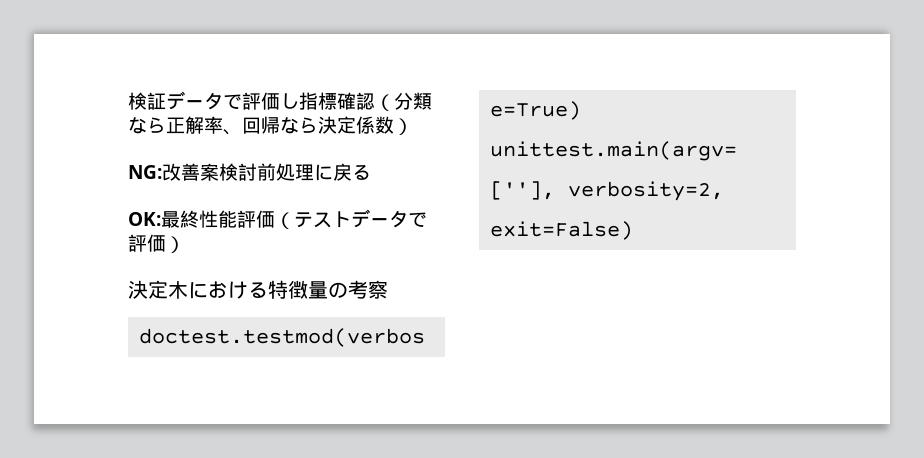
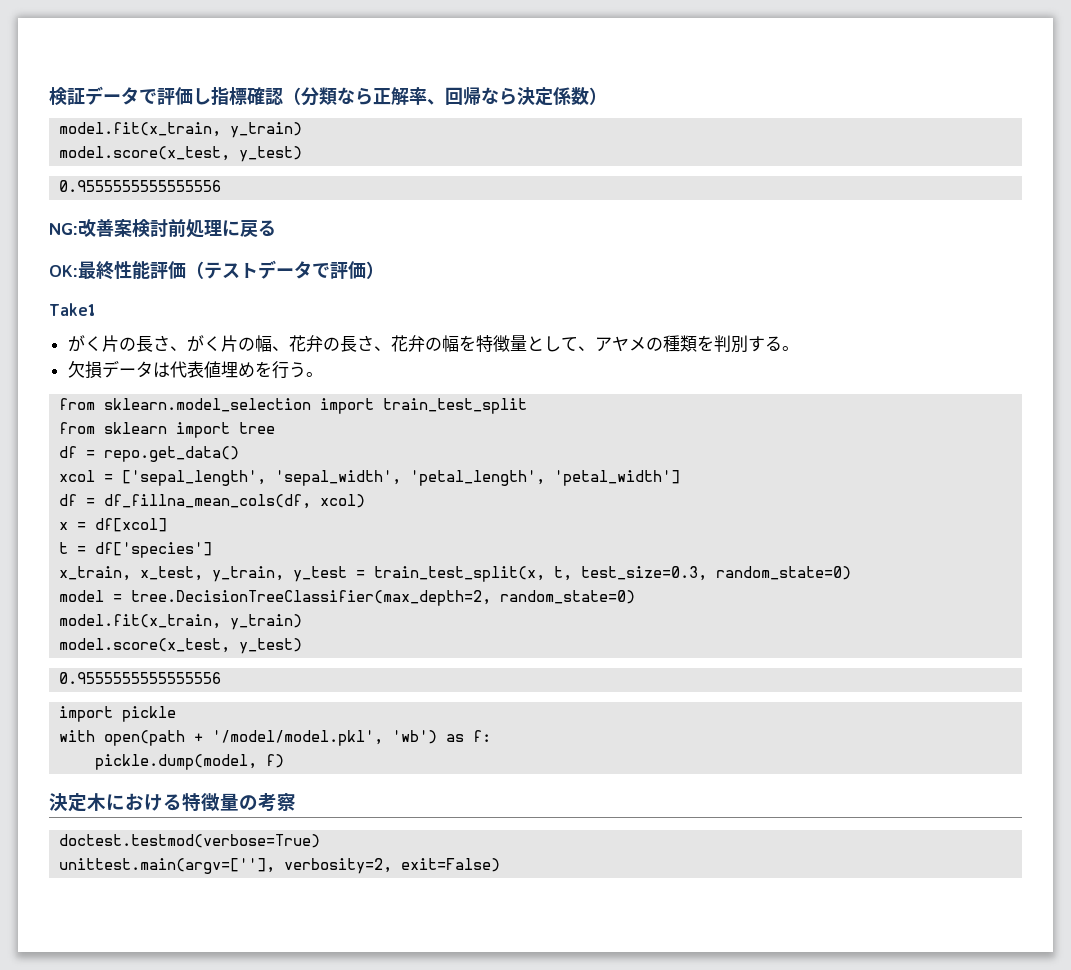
(413, 126) none -> [59,122,303,138] [59,146,303,162] [59,180,222,192] // model.fit(x_train, y_train) // model.score(x_test, y_test) // 0.9555555555555556
(185, 244) none -> [49,303,96,316] [67,335,799,353] [67,360,323,379] [59,398,528,414] [59,422,276,438] [59,446,240,462] [59,470,681,486] [59,494,366,509] [59,518,168,532] [59,542,213,558] [59,566,852,582] [59,590,636,606] [59,614,303,630] [59,638,303,654] [59,672,222,684] [59,706,177,722] [59,730,492,746] [95,754,285,770] // Take1 // がく片の長さ、がく片の幅、花弁の長さ、花弁の幅を特徴量として、アヤメの種類を判別する。 // 欠損データは代表値埋めを行う。 // from sklearn.model_selection import train_test_split // from sklearn import tree // df = repo.get_data() // xcol = ['sepal_length', 'sepal_width', 'petal_length', 'petal_width'] // df = df_fillna_mean_cols(df, xcol) // x = df[xcol] // t = df['species'] // x_train, x_test, y_train, y_test = train_test_split(x, t, test_size=0.3, random_state=0) // model = tree.DecisionTreeClassifier(max_depth=2, random_state=0) // model.fit(x_train, y_train) // model.score(x_test, y_test) // 0.9555555555555556 // import pickle // with open(path + '/model/model.pkl', 'wb') as f: // pickle.dump(model, f)

